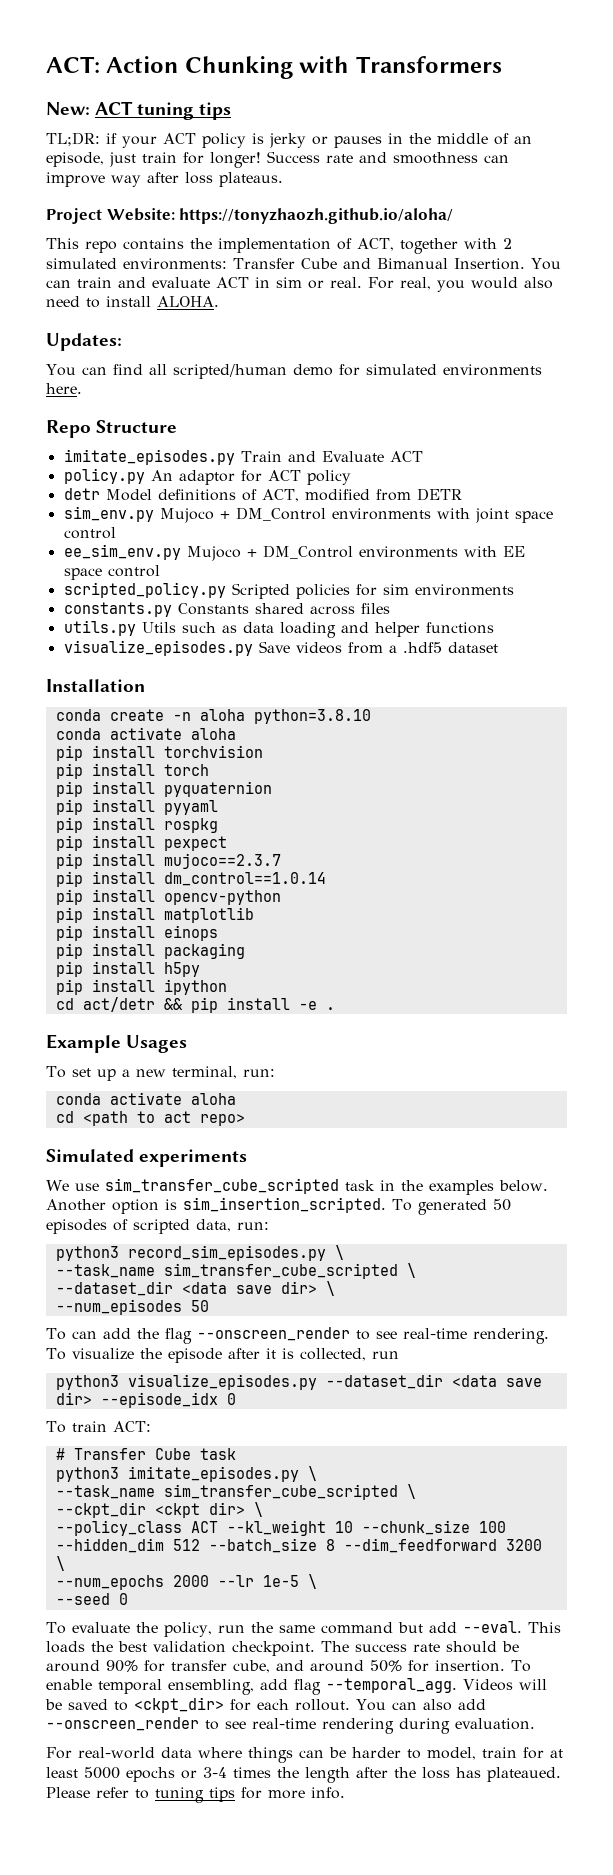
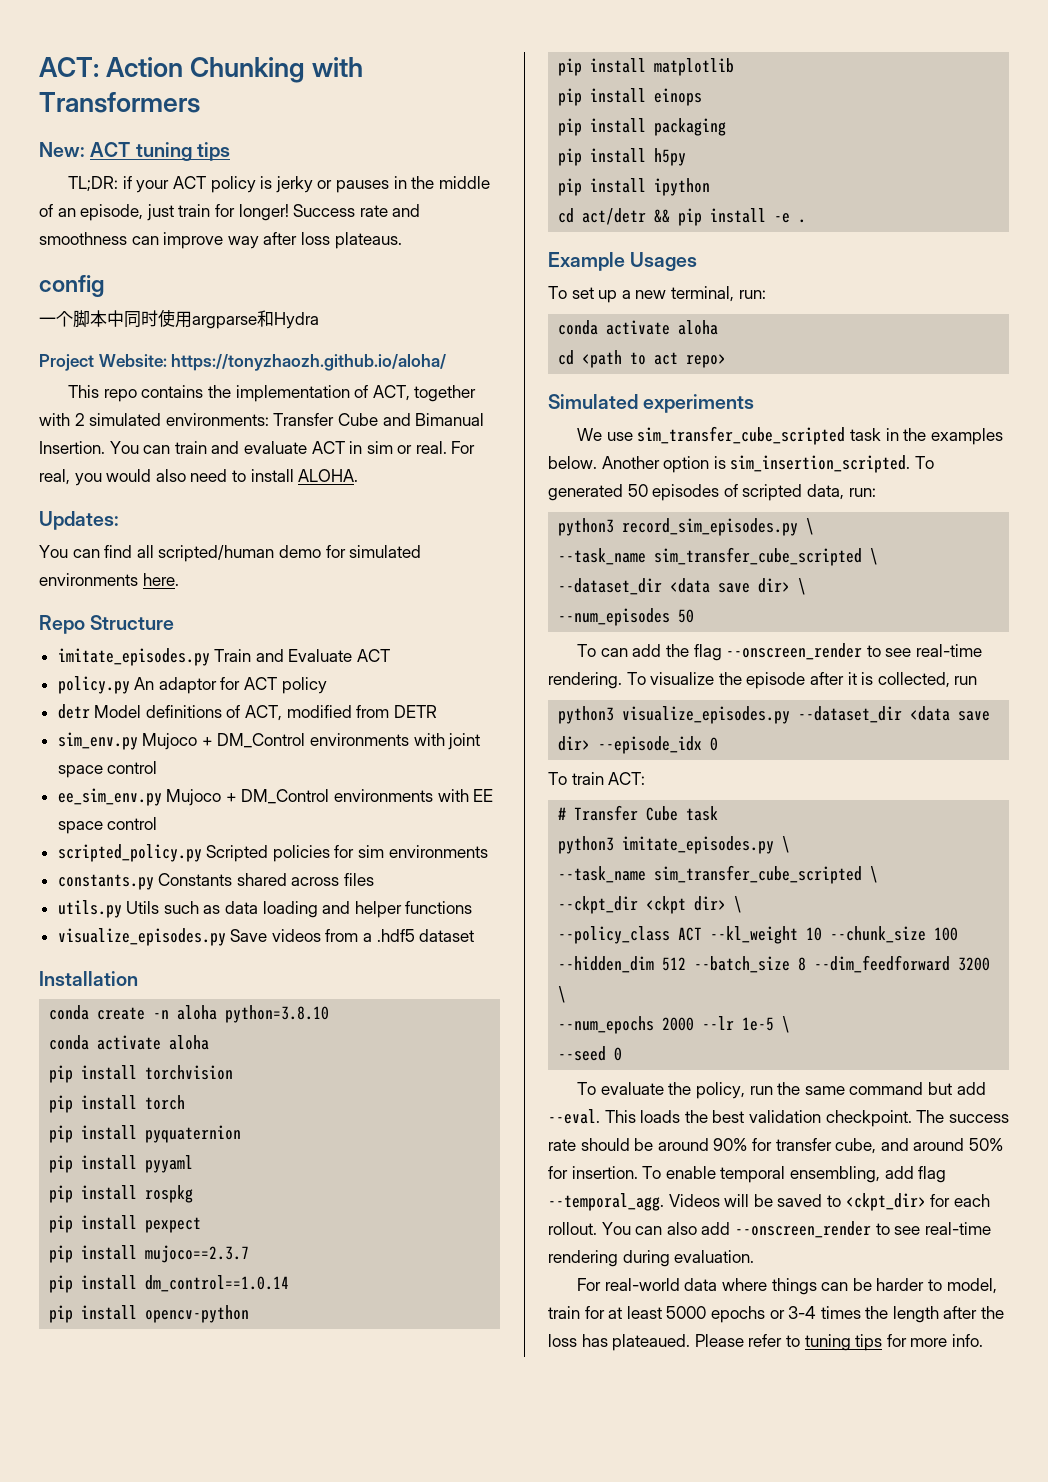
(283, 179) none -> [39,275,105,297] [39,309,319,329] // config // 一个脚本中同时使用argparse和Hydra

